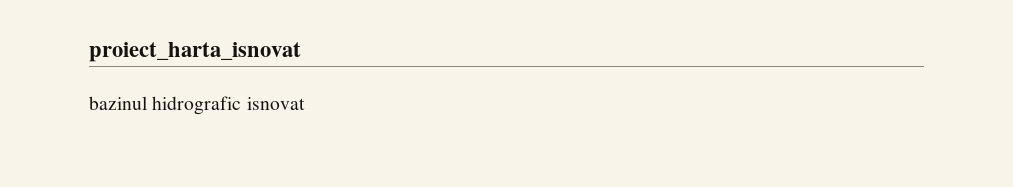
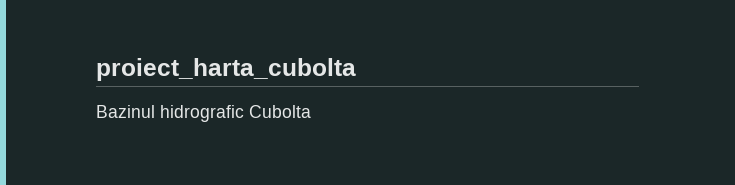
[89,42,301,62] [89,96,305,115] proiect_harta_isnovat // bazinul hidrografic isnovat -> [96,58,356,81] [96,105,311,122] proiect_harta_cubolta // Bazinul hidrografic Cubolta

